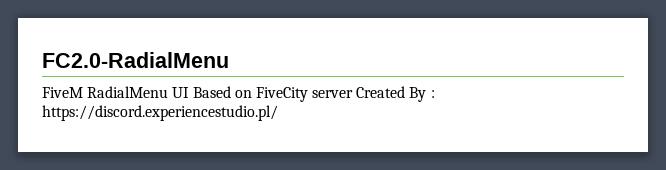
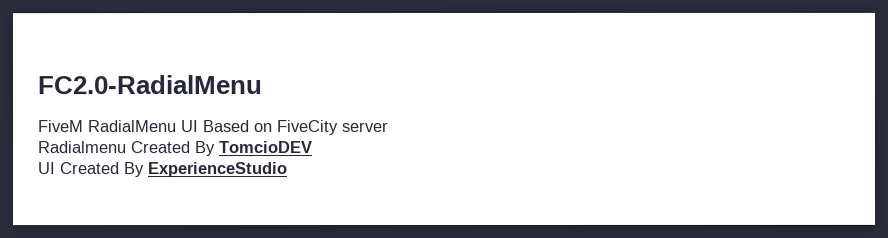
[356,86,435,102] [42,105,278,121] Created By : https://discord.experiencestudio.pl/ -> [38,141,313,157] [38,162,288,178] // Radialmenu Created By TomcioDEV // UI Created By ExperienceStudio

